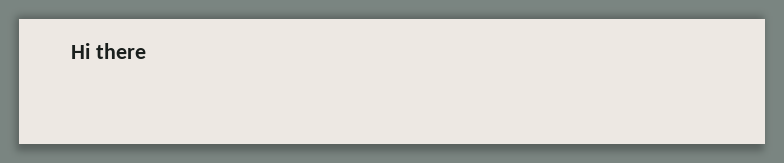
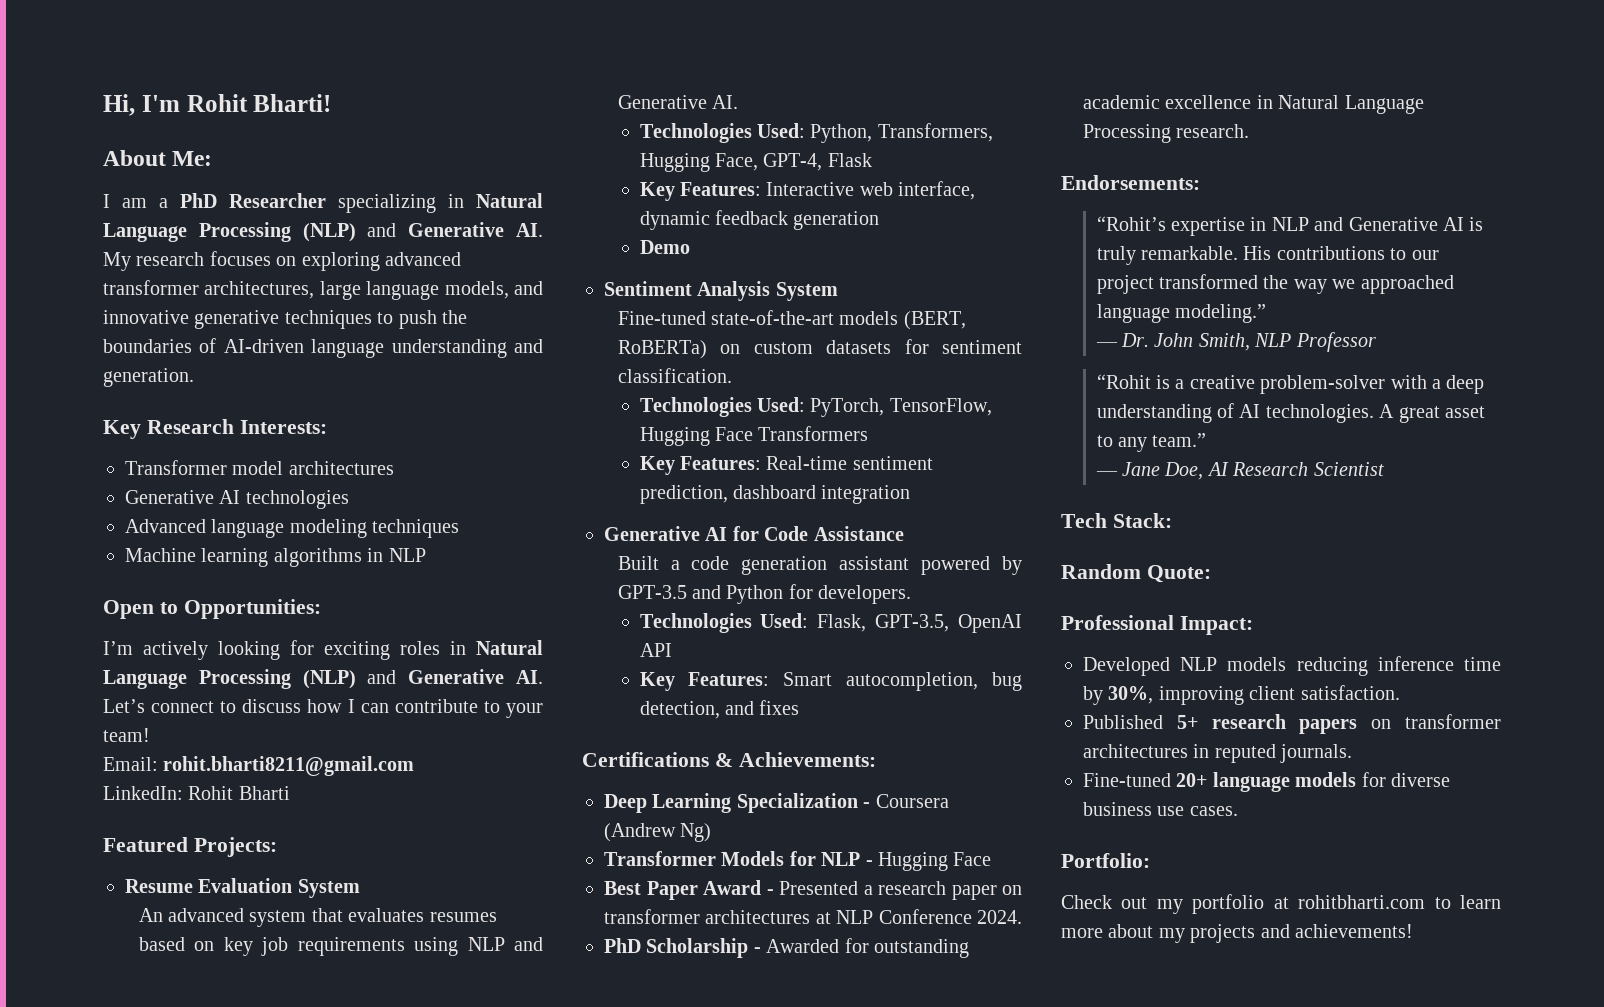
[71,43,146,59] Hi there -> [103,94,332,116] [103,150,213,166] [103,193,543,213] [103,222,543,242] [103,251,461,271] [103,280,543,300] [103,310,467,329] [103,338,543,358] [103,368,194,387] [103,419,327,439] [125,460,394,475] [125,490,349,509] [125,519,460,538] [125,548,426,567] [103,599,321,619] [103,640,543,660] [103,669,543,689] [103,699,543,718] [103,728,150,742] [103,756,415,776] [103,786,290,800] [103,837,277,857] [125,878,360,898] [138,908,497,927] [138,937,543,956] [617,95,739,109] [639,123,993,143] [639,153,872,172] [639,181,976,201] [639,210,880,230] [639,240,690,254] [604,281,838,301] [617,310,966,330] [617,339,1022,359] [617,368,732,383] [639,397,992,417] [639,426,869,446] [639,456,933,475] [639,485,911,504] [604,526,904,541] [617,556,1022,575] [617,584,912,604] [639,613,1022,633] [639,643,672,657] [639,672,1022,691] [639,700,800,719] [582,752,876,767] [604,793,949,813] [604,823,712,842] [604,851,992,871] [604,880,1022,900] [604,909,1022,924] [604,938,969,958] [1083,95,1424,114] [1083,124,1250,143] [1061,175,1200,190] [1096,216,1484,236] [1096,246,1439,265] [1096,274,1454,294] [1096,304,1267,323] [1095,332,1376,352] [1096,374,1485,394] [1096,403,1486,423] [1096,433,1207,452] [1095,462,1384,480] [1061,513,1172,528] [1061,564,1211,583] [1061,615,1253,635] [1083,656,1501,676] [1083,685,1400,705] [1083,714,1501,734] [1083,744,1353,763] [1083,772,1450,792] [1083,802,1238,816] [1061,853,1150,868] [1061,894,1501,914] [1061,924,1413,943] Hi, I'm Rohit Bharti! // About Me: // I am a PhD Researcher specializing in Natural Language Processing (NLP) and Generative AI. My research focuses on exploring advanced transformer architectures, large language models, and innovative generative techniques to push the boundaries of AI-driven language understanding and generation. // Key Research Interests: // Transformer model architectures // Generative AI technologies // Advanced language modeling techniques // Machine learning algorithms in NLP // Open to Opportunities: // I’m actively looking for exciting roles in Natural Language Processing (NLP) and Generative AI. Let’s connect to discuss how I can contribute to your team! // Email: rohit.bharti8211@gmail.com // LinkedIn: Rohit Bharti // Featured Projects: // Resume Evaluation System // An advanced system that evaluates resumes based on key job requirements using NLP and Generative AI. // Technologies Used: Python, Transformers, Hugging Face, GPT-4, Flask // Key Features: Interactive web interface, dynamic feedback generation // Demo // Sentiment Analysis System // Fine-tuned state-of-the-art models (BERT, RoBERTa) on custom datasets for sentiment classification. // Technologies Used: PyTorch, TensorFlow, Hugging Face Transformers // Key Features: Real-time sentiment prediction, dashboard integration // Generative AI for Code Assistance // Built a code generation assistant powered by GPT-3.5 and Python for developers. // Technologies Used: Flask, GPT-3.5, OpenAI API // Key Features: Smart autocompletion, bug detection, and fixes // Certifications & Achievements: // Deep Learning Specialization - Coursera (Andrew Ng) // Transformer Models for NLP - Hugging Face // Best Paper Award - Presented a research paper on transformer architectures at NLP Conference 2024. // PhD Scholarship - Awarded for outstanding academic excellence in Natural Language Processing research. // Endorsements: // “Rohit’s expertise in NLP and Generative AI is truly remarkable. His contributions to our project transformed the way we approached language modeling.” // — Dr. John Smith, NLP Professor // “Rohit is a creative problem-solver with a deep understanding of AI technologies. A great asset to any team.” // — Jane Doe, AI Research Scientist // Tech Stack: // Random Quote: // Professional Impact: // Developed NLP models reducing inference time by 30%, improving client satisfaction. // Published 5+ research papers on transformer architectures in reputed journals. // Fine-tuned 20+ language models for diverse business use cases. // Portfolio: // Check out my portfolio at rohitbharti.com to learn more about my projects and achievements!

